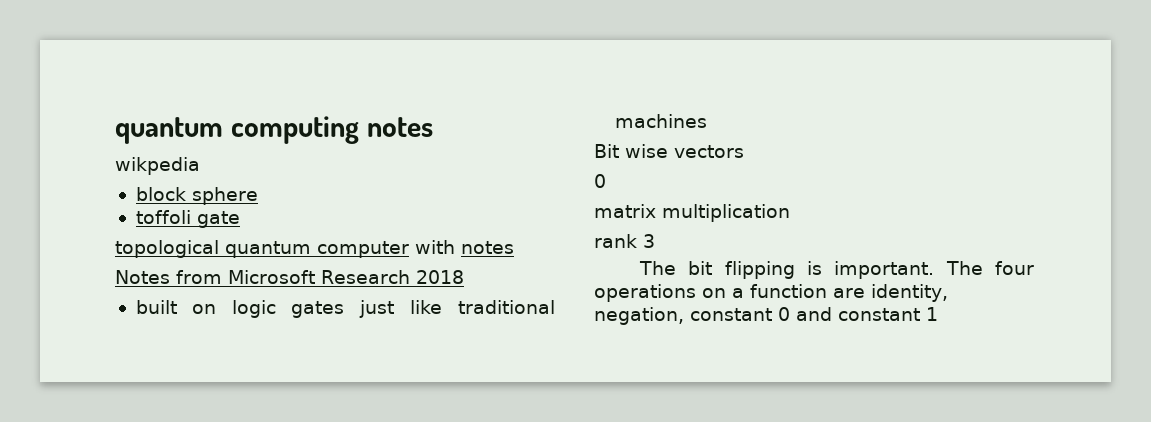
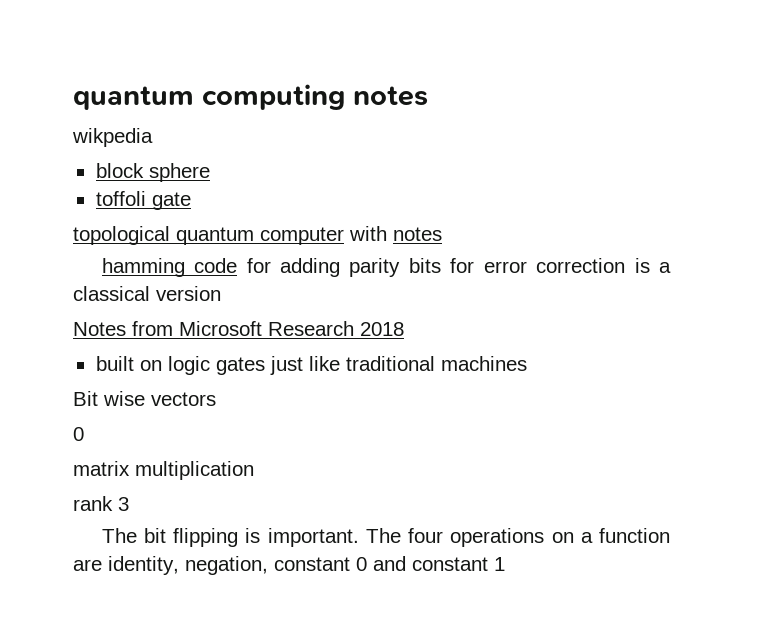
(514, 247) none -> [101,258,671,277] [73,286,221,301] // hamming code for adding parity bits for error correction is a classical version

